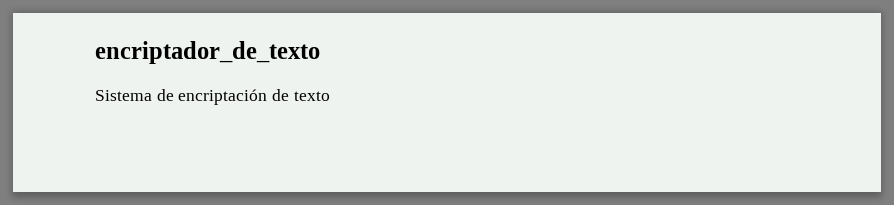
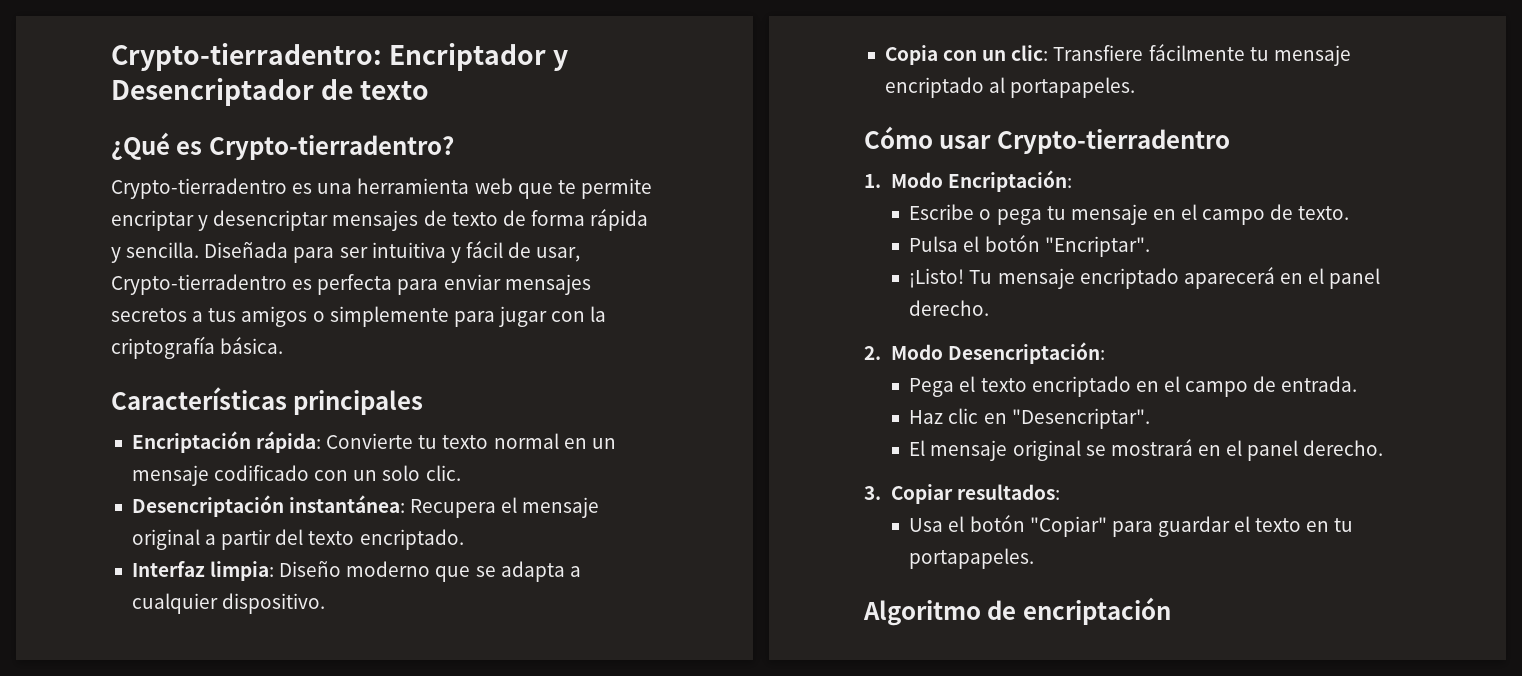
[95,41,320,64] [95,89,330,105] encriptador_de_texto // Sistema de encriptación de texto -> [111,43,569,71] [111,78,430,106] [111,132,454,160] [111,178,652,199] [111,209,649,231] [111,241,581,263] [111,274,591,295] [111,306,607,327] [111,336,284,359] [111,387,424,415] [131,431,616,453] [131,465,461,486] [131,495,600,518] [131,529,464,550] [131,561,581,582] [131,593,326,614] [884,44,1351,66] [884,77,1136,98] [864,126,1230,154] [864,170,1072,192] [909,204,1350,225] [909,235,1150,257] [909,267,1381,289] [909,300,990,316] [864,342,1105,364] [909,376,1358,397] [909,408,1150,429] [909,439,1384,461] [864,484,1060,504] [909,515,1354,537] [909,548,1035,569] [863,597,1171,626] Crypto-tierradentro: Encriptador y Desencriptador de texto // ¿Qué es Crypto-tierradentro? // Crypto-tierradentro es una herramienta web que te permite encriptar y desencriptar mensajes de texto de forma rápida y sencilla. Diseñada para ser intuitiva y fácil de usar, Crypto-tierradentro es perfecta para enviar mensajes secretos a tus amigos o simplemente para jugar con la criptografía básica. // Características principales // Encriptación rápida: Convierte tu texto normal en un mensaje codificado con un solo clic. // Desencriptación instantánea: Recupera el mensaje original a partir del texto encriptado. // Interfaz limpia: Diseño moderno que se adapta a cualquier dispositivo. // Copia con un clic: Transfiere fácilmente tu mensaje encriptado al portapapeles. // Cómo usar Crypto-tierradentro // 1. Modo Encriptación: // Escribe o pega tu mensaje en el campo de texto. // Pulsa el botón "Encriptar". // ¡Listo! Tu mensaje encriptado aparecerá en el panel derecho. // 2. Modo Desencriptación: // Pega el texto encriptado en el campo de entrada. // Haz clic en "Desencriptar". // El mensaje original se mostrará en el panel derecho. // 3. Copiar resultados: // Usa el botón "Copiar" para guardar el texto en tu portapapeles. // Algoritmo de encriptación

